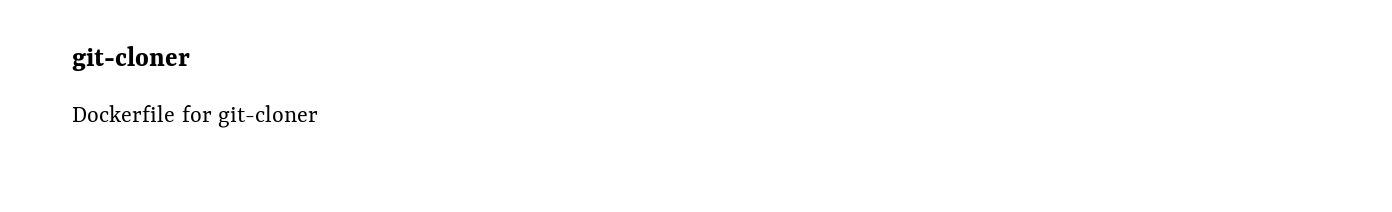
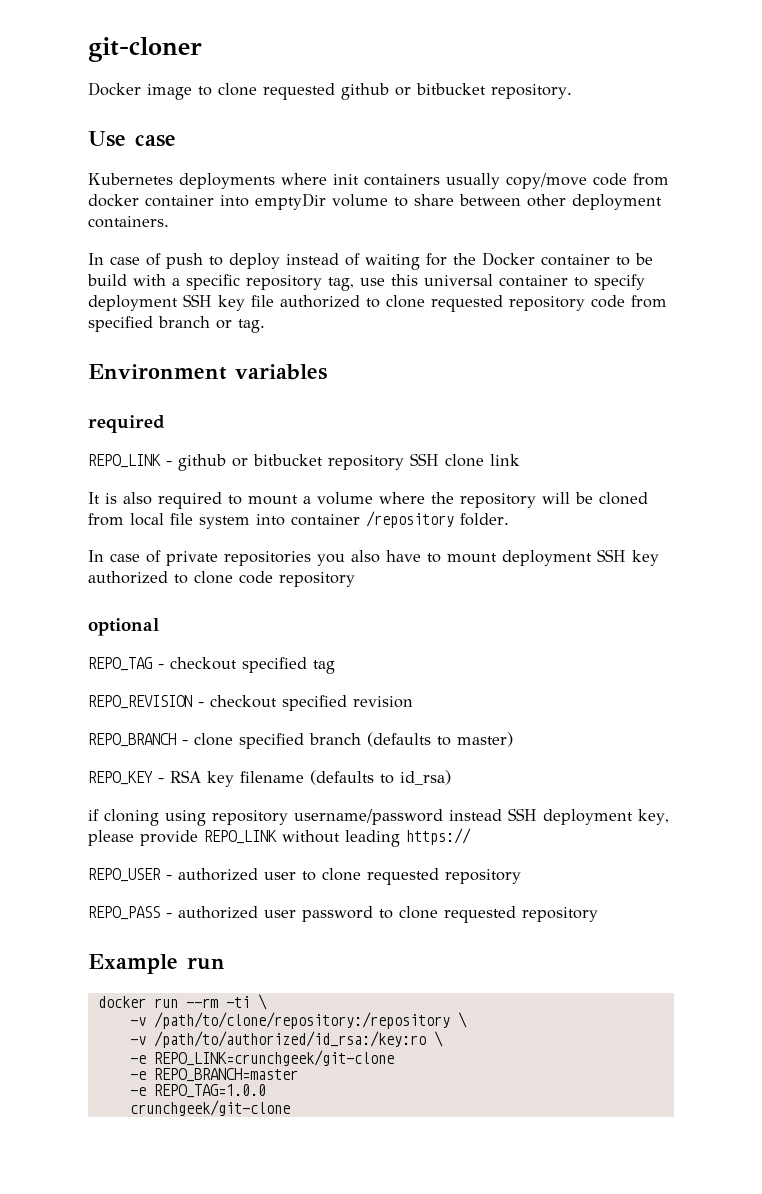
[72,105,319,128] Dockerfile for git-cloner -> [88,82,572,100] [88,131,176,147] [88,173,669,189] [88,193,662,210] [88,216,169,228] [88,252,653,270] [87,274,645,291] [88,294,667,312] [88,316,265,333] [88,364,327,380] [88,415,165,433] [88,453,520,471] [88,492,648,509] [88,511,509,529] [88,549,659,566] [88,571,355,587] [88,618,159,636] [88,657,335,674] [88,695,413,711] [88,732,513,749] [88,770,451,787] [88,808,669,826] [88,828,471,847] [88,868,521,885] [88,906,598,923] [88,954,225,974] [97,994,267,1010] [129,1012,467,1029] [129,1031,443,1048] [129,1050,394,1066] [129,1068,298,1082] [129,1084,266,1098] [129,1100,290,1116] Docker image to clone requested github or bitbucket repository. // Use case // Kubernetes deployments where init containers usually copy/move code from docker container into emptyDir volume to share between other deployment containers. // In case of push to deploy instead of waiting for the Docker container to be build with a specific repository tag, use this universal container to specify deployment SSH key file authorized to clone requested repository code from specified branch or tag. // Environment variables // required // REPO_LINK - github or bitbucket repository SSH clone link // It is also required to mount a volume where the repository will be cloned from local file system into container /repository folder. // In case of private repositories you also have to mount deployment SSH key authorized to clone code repository // optional // REPO_TAG - checkout specified tag // REPO_REVISION - checkout specified revision // REPO_BRANCH - clone specified branch (defaults to master) // REPO_KEY - RSA key filename (defaults to id_rsa) // if cloning using repository username/password instead SSH deployment key, please provide REPO_LINK without leading https:// // REPO_USER - authorized user to clone requested repository // REPO_PASS - authorized user password to clone requested repository // Example run // docker run --rm -ti \ // -v /path/to/clone/repository:/repository \ // -v /path/to/authorized/id_rsa:/key:ro \ // -e REPO_LINK=crunchgeek/git-clone // -e REPO_BRANCH=master // -e REPO_TAG=1.0.0 // crunchgeek/git-clone

